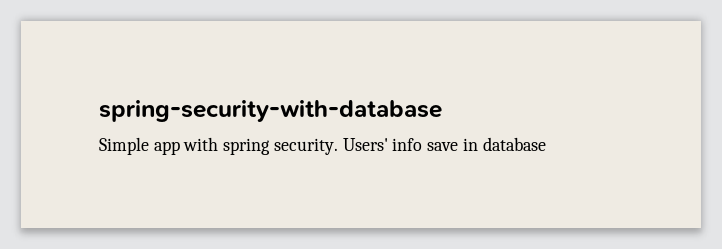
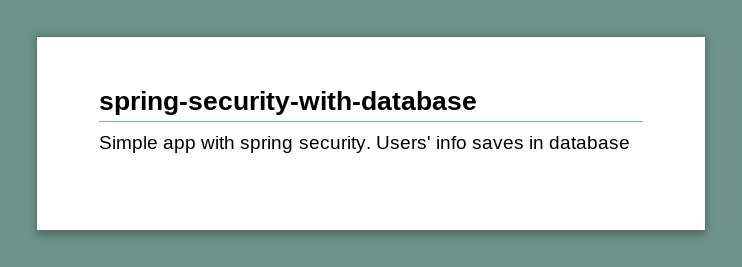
[427,142,459,151] save -> [471,139,524,149] saves

